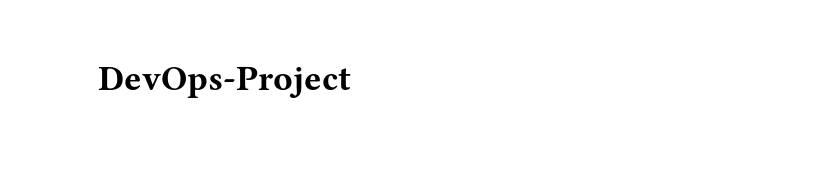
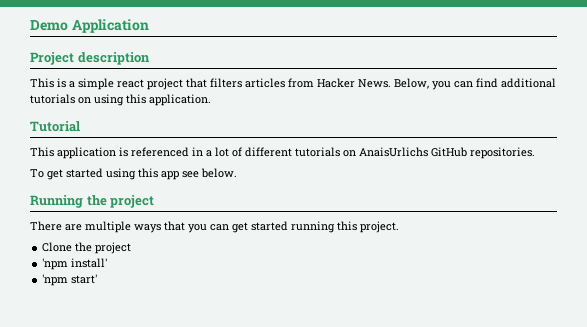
[98,66,351,98] DevOps-Project -> [30,19,149,33] [30,52,150,65] [30,78,556,90] [30,94,211,106] [30,121,80,132] [30,147,535,159] [30,168,237,180] [30,195,155,208] [30,221,399,233] [42,242,132,254] [42,258,108,270] [42,274,98,286] Demo Application // Project description // This is a simple react project that filters articles from Hacker News. Below, you can find additional tutorials on using this application. // Tutorial // This application is referenced in a lot of different tutorials on AnaisUrlichs GitHub repositories. // To get started using this app see below. // Running the project // There are multiple ways that you can get started running this project. // Clone the project // 'npm install' // 'npm start'

